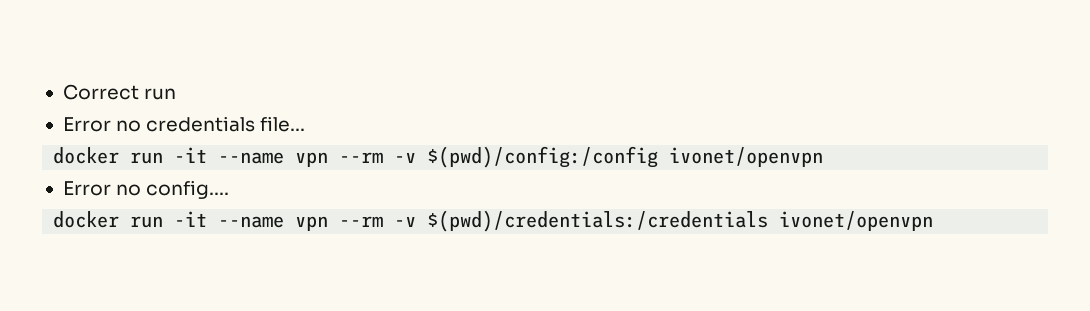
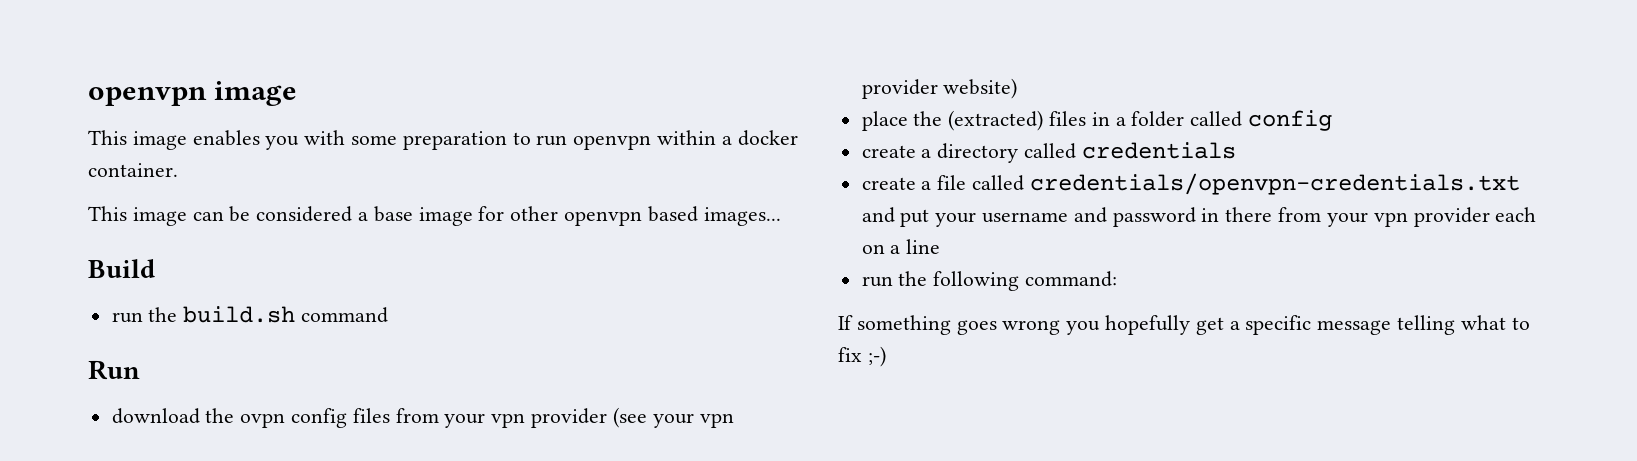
[62,84,177,100] [62,116,306,132] [53,146,824,168] [62,180,230,199] [53,210,934,232] Correct run // Error no credentials file... // docker run -it --name vpn --rm -v $(pwd)/config:/config ivonet/openvpn // Error no config.... // docker run -it --name vpn --rm -v $(pwd)/credentials:/credentials ivonet/openvpn -> [88,81,298,106] [88,130,798,150] [88,163,178,177] [88,206,781,226] [88,259,155,278] [111,306,389,323] [88,360,140,380] [111,407,734,428] [861,78,1018,99] [861,110,1333,131] [861,142,1236,163] [861,173,1520,195] [861,207,1537,227] [861,239,941,254] [861,271,1118,291] [838,315,1530,335] [838,346,886,367] openvpn image // This image enables you with some preparation to run openvpn within a docker container. // This image can be considered a base image for other openvpn based images... // Build // run the build.sh command // Run // download the ovpn config files from your vpn provider (see your vpn provider website) // place the (extracted) files in a folder called config // create a directory called credentials // create a file called credentials/openvpn-credentials.txt and put your username and password in there from your vpn provider each on a line // run the following command: // If something goes wrong you hopefully get a specific message telling what to fix ;-)

